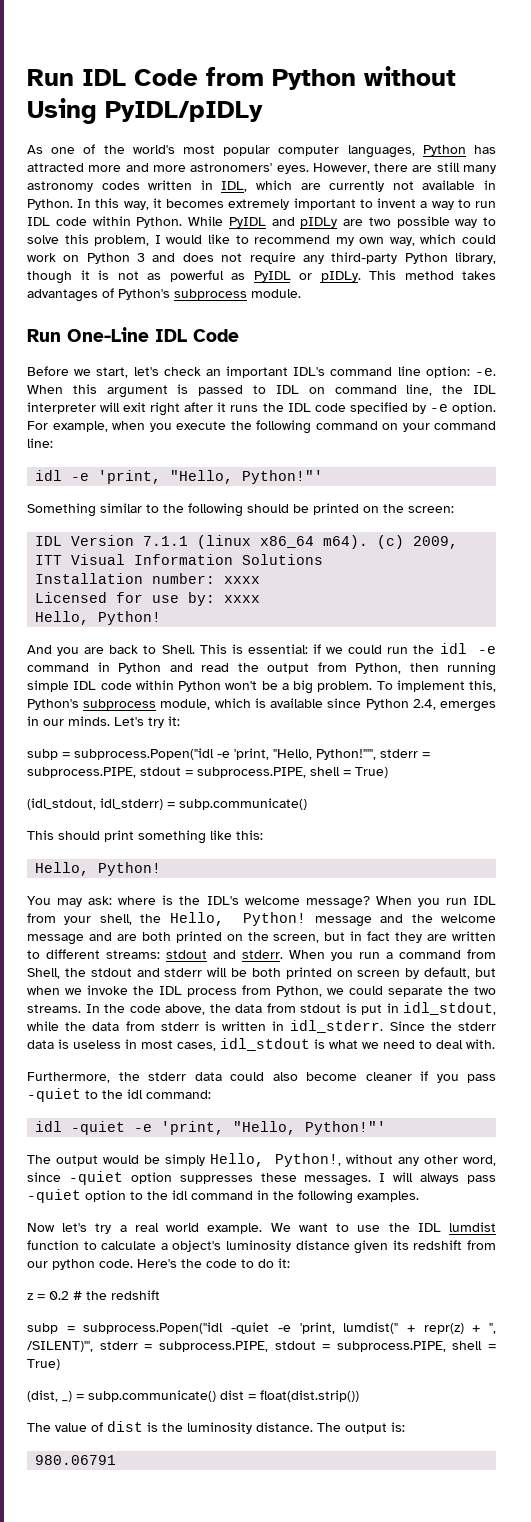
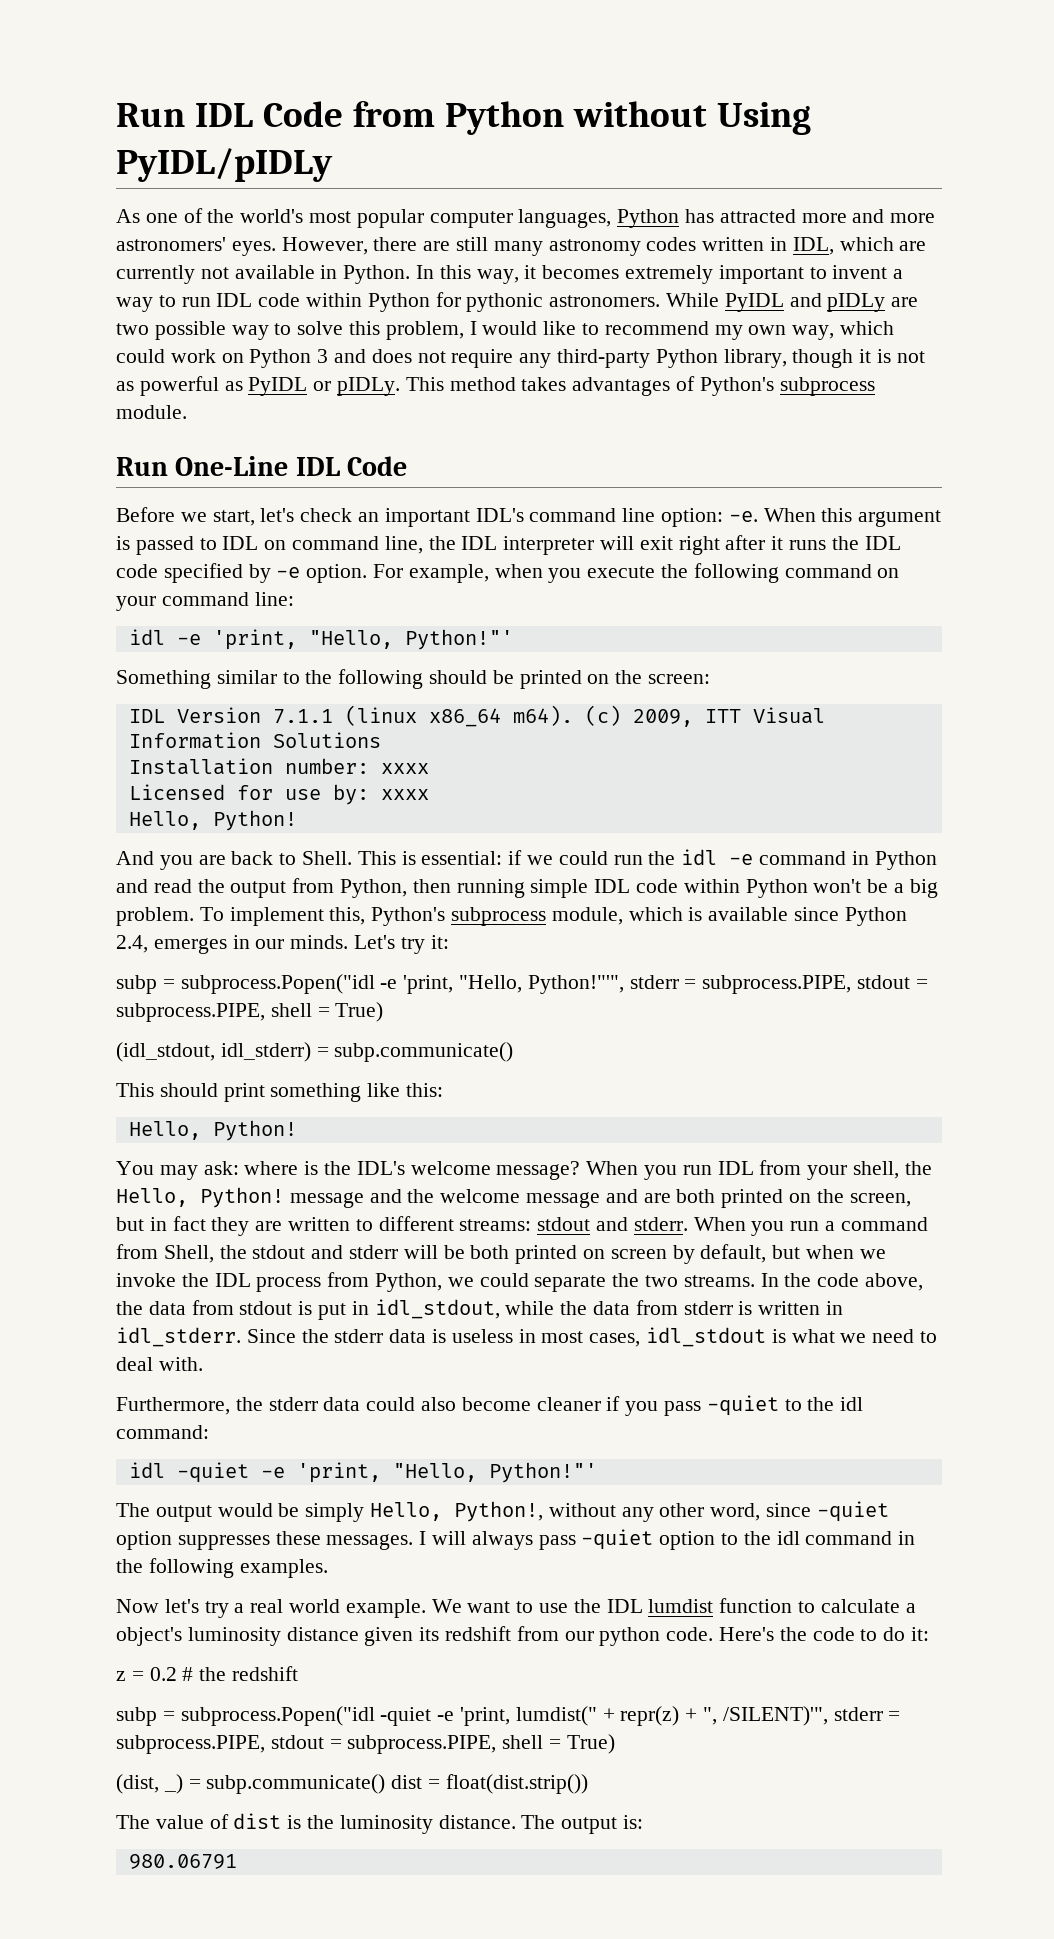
[136,217,183,228] Python. -> [367,292,661,312] Python for pythonic astronomers.

